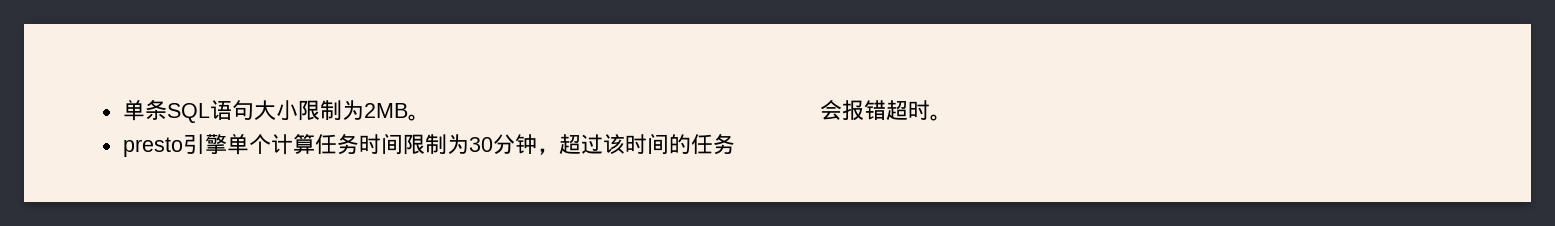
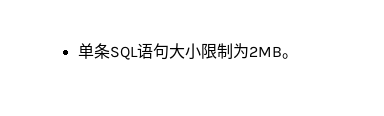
[122,133,735,157] [819,100,952,121] // presto引擎单个计算任务时间限制为30分钟，超过该时间的任务会报错超时。 -> (298, 56) none

